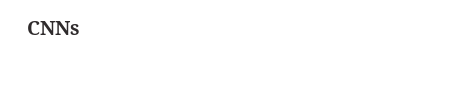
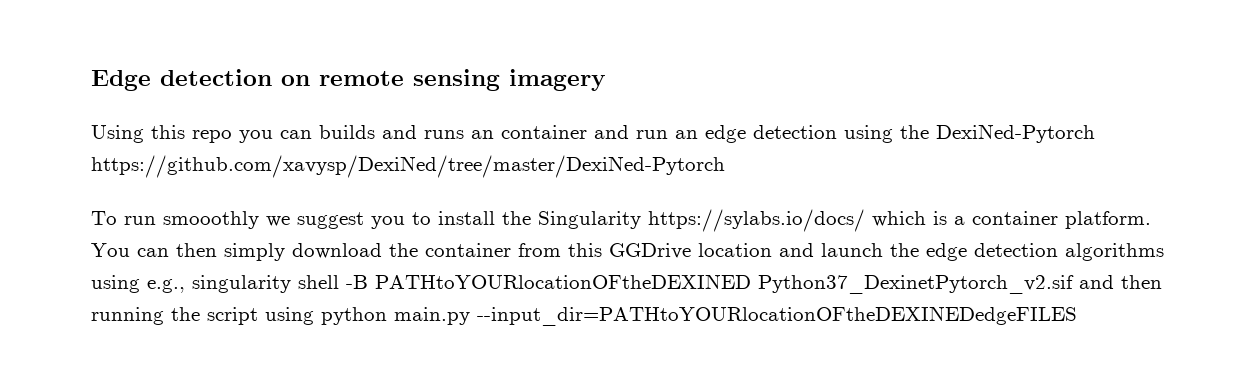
[27,21,80,35] CNNs -> [91,69,606,91] [91,124,1095,143] [91,155,725,178] [91,209,1151,232] [91,243,1164,261] [91,274,1162,294] [91,306,1077,326] Edge detection on remote sensing imagery // Using this repo you can builds and runs an container and run an edge detection using the DexiNed-Pytorch https://github.com/xavysp/DexiNed/tree/master/DexiNed-Pytorch // To run smooothly we suggest you to install the Singularity https://sylabs.io/docs/ which is a container platform. You can then simply download the container from this GGDrive location and launch the edge detection algorithms using e.g., singularity shell -B PATHtoYOURlocationOFtheDEXINED Python37_DexinetPytorch_v2.sif and then running the script using python main.py --input_dir=PATHtoYOURlocationOFtheDEXINEDedgeFILES

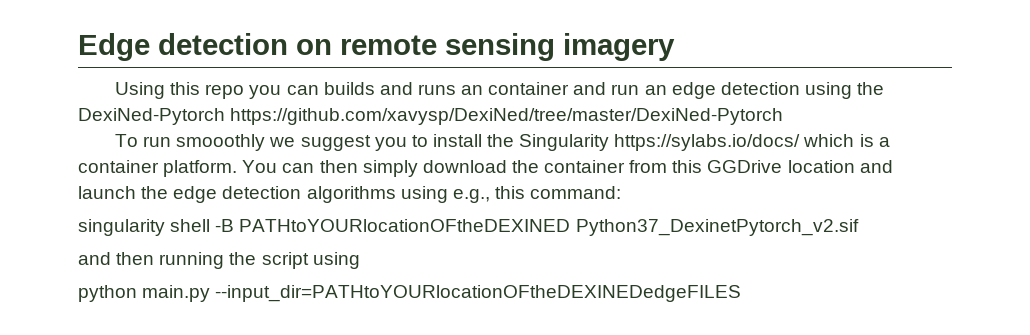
(185, 286) none -> [494,186,622,199] this command: //
(1074, 284) none -> (859, 227) //
(314, 316) none -> (360, 260) //

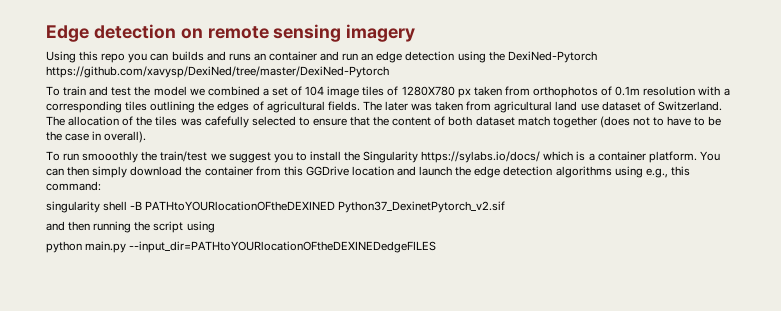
(784, 116) none -> [46,86,730,98] [46,101,722,113] [46,116,722,128] [46,131,147,143] // To train and test the model we combined a set of 104 image tiles of 1280X780 px taken from orthophotos of 0.1m resolution with a corresponding tiles outlining the edges of agricultural fields. The later was taken from agricultural land use dataset of Switzerland. The allocation of the tiles was cafefully selected to ensure that the content of both dataset match together (does not to have to be the case in overall).
(266, 142) none -> [141,151,208,162] the train/test

